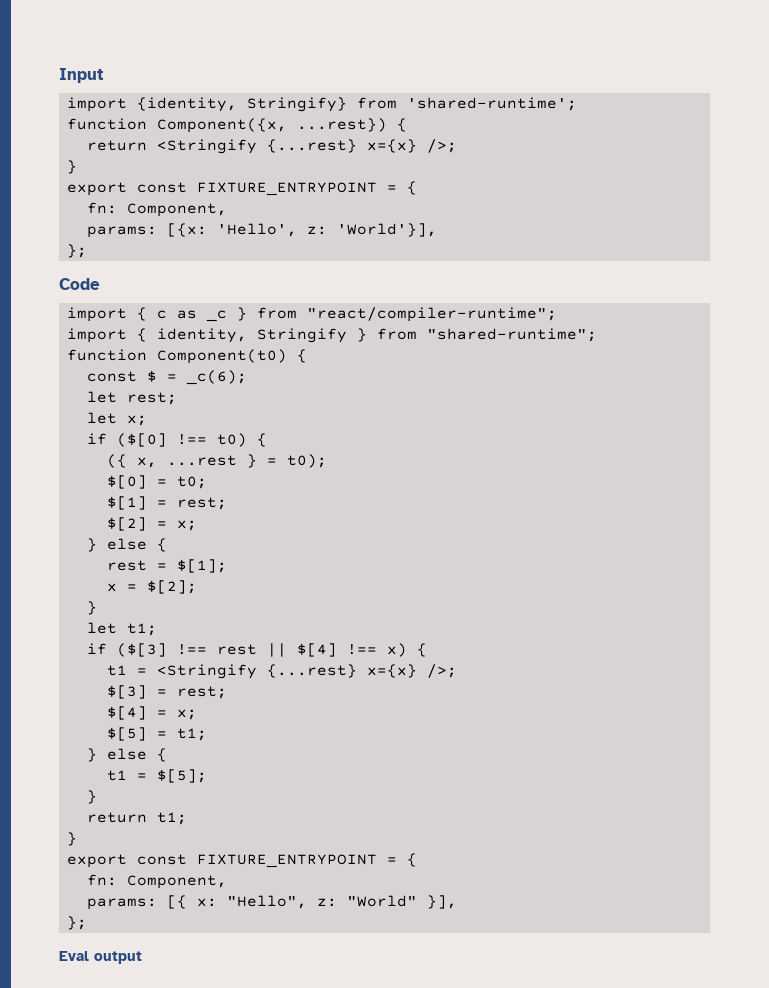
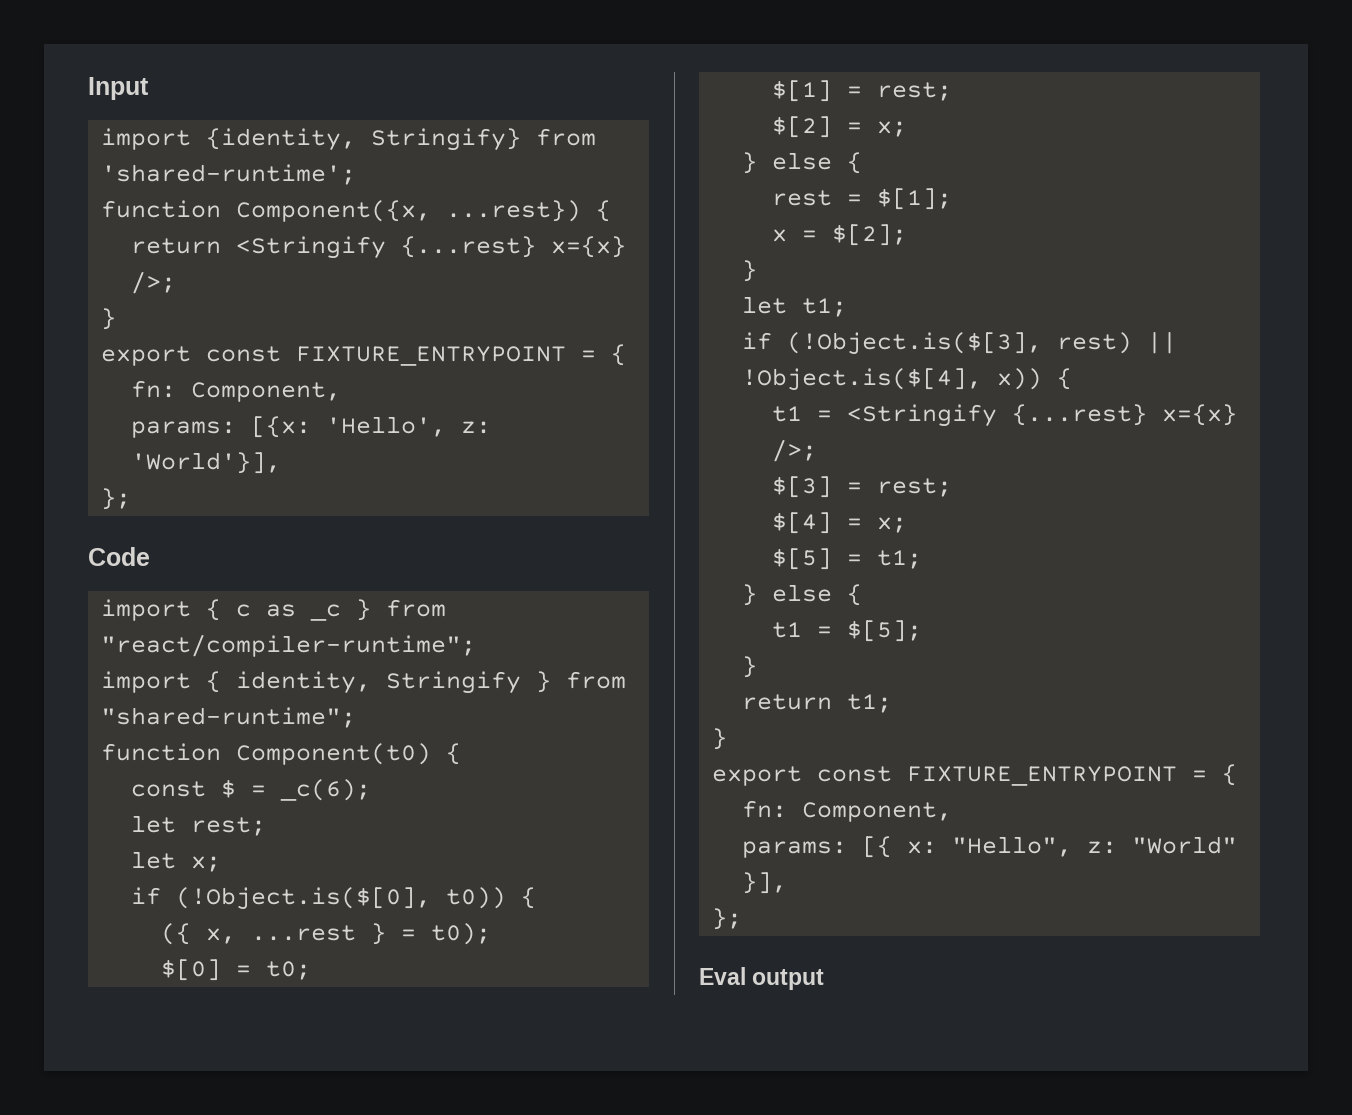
[117,433,248,447] ($[0] !== t0) -> [175,887,506,910] (!Object.is($[0], t0))
[117,643,408,657] ($[3] !== rest || $[4] !== x) -> [786,331,1177,355] [741,368,1042,391] (!Object.is($[3], rest) || !Object.is($[4], x))

